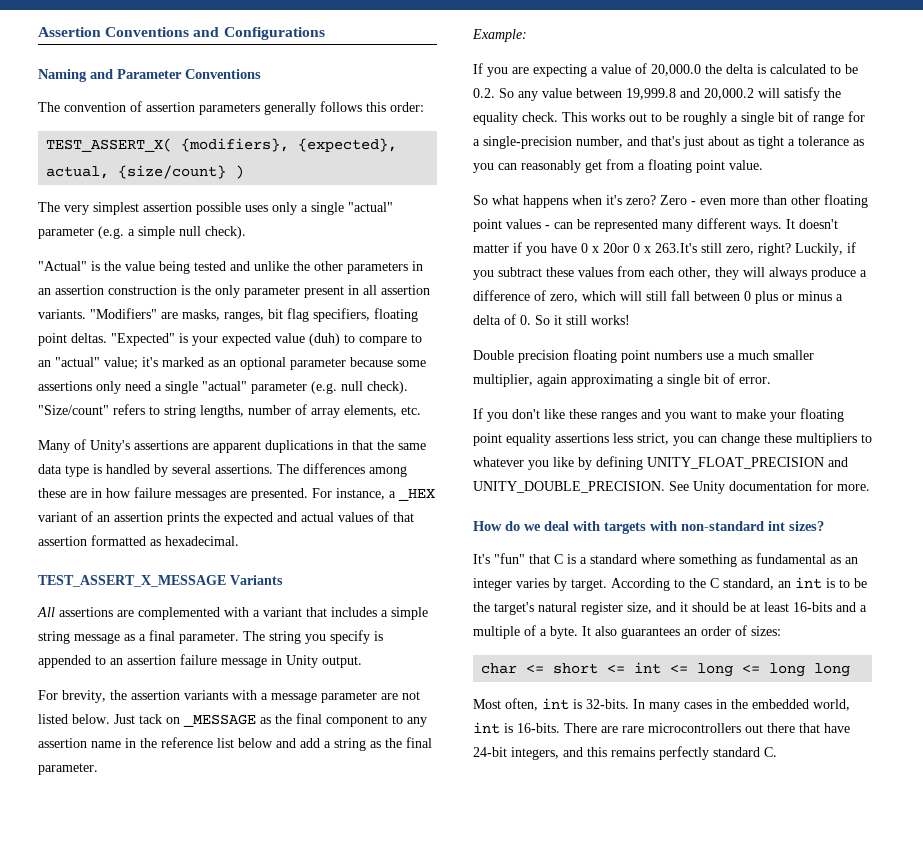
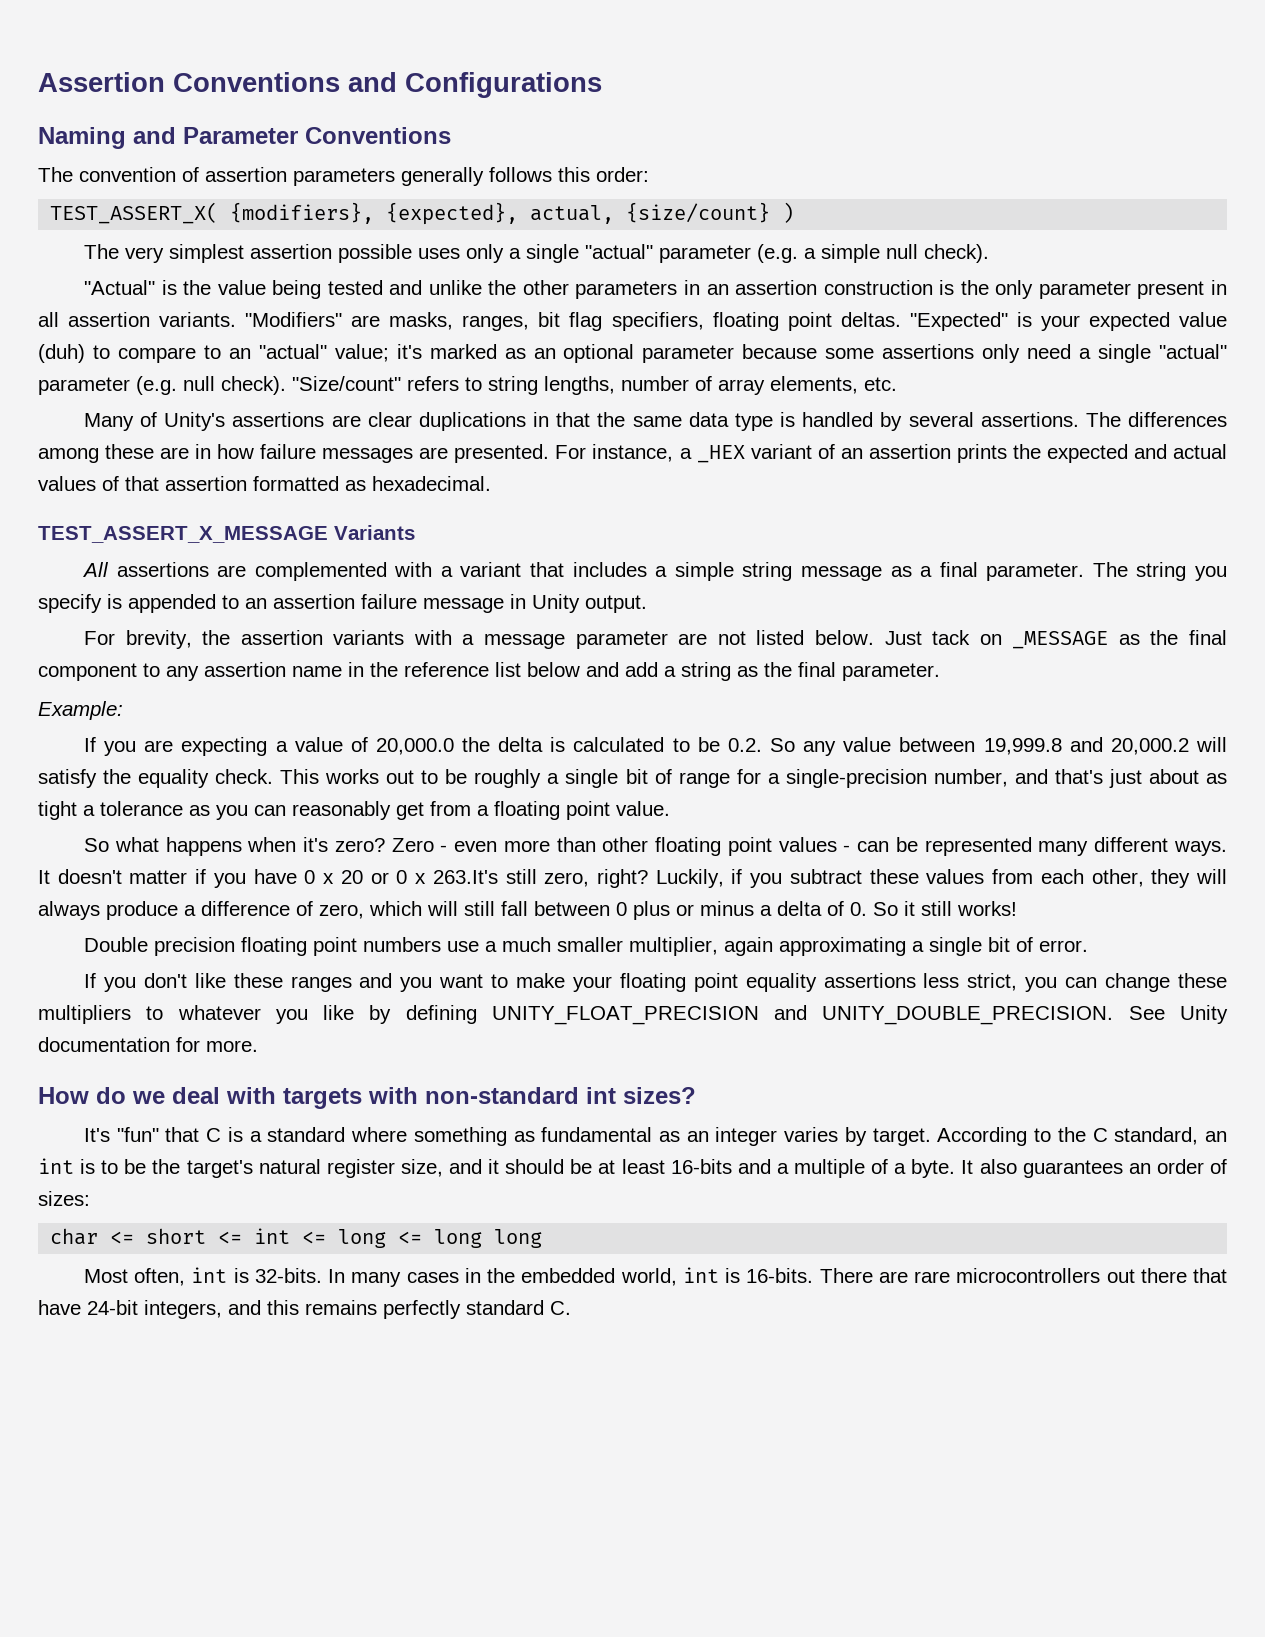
[213,441,261,453] apparent -> [367,412,412,427] clear
[603,243,629,253] 20or -> [340,870,389,884] 20 or

